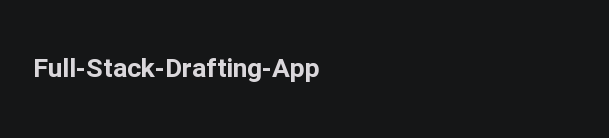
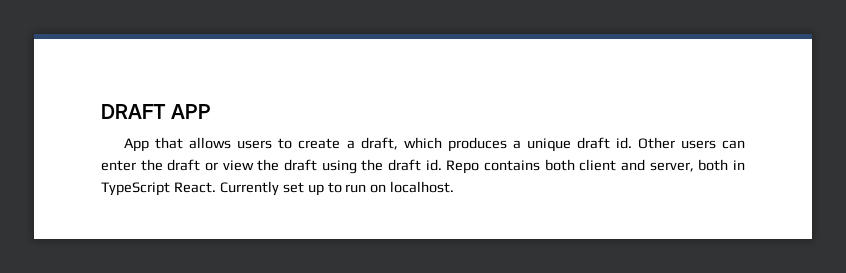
[33,58,320,82] Full-Stack-Drafting-App -> [101,104,212,119] [124,137,746,152] [101,159,745,174] [101,181,455,196] DRAFT APP // App that allows users to create a draft, which produces a unique draft id. Other users can enter the draft or view the draft using the draft id. Repo contains both client and server, both in TypeScript React. Currently set up to run on localhost.

